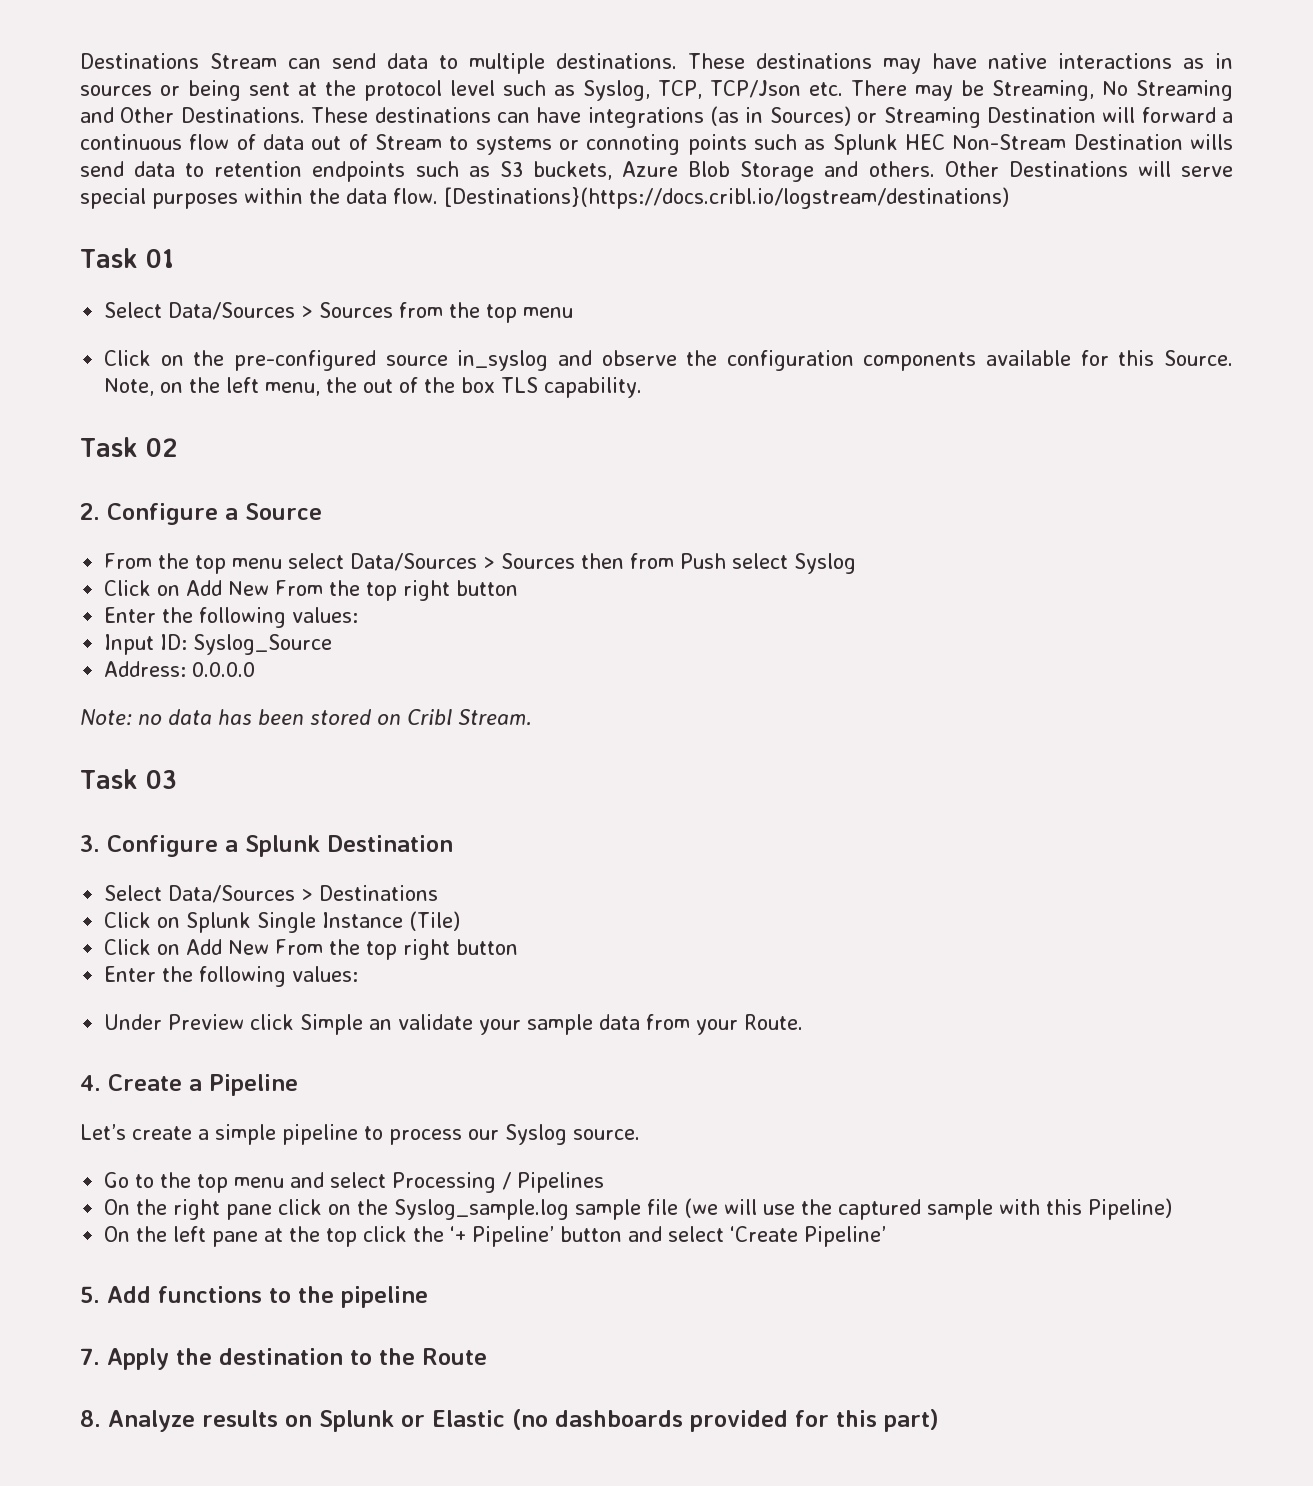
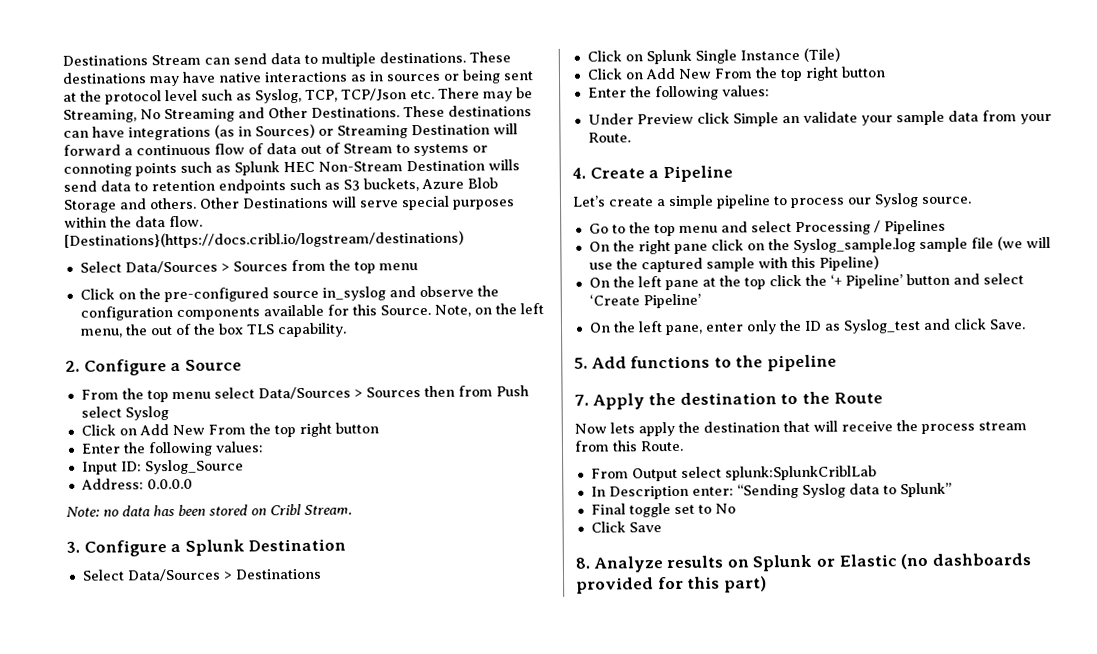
[80,248,175,268] // Task 01 -> (464, 239) none
[80,437,178,457] // Task 02 -> (347, 330) none
[80,769,177,789] // Task 03 -> (352, 509) none
(887, 1236) none -> [588,318,1026,336] // On the left pane, enter only the ID as Syslog_test and click Save.
(487, 1356) none -> [574,420,1027,437] [574,440,683,452] [590,465,877,482] [590,482,952,500] [590,503,736,518] [590,521,662,533] // Now lets apply the destination that will receive the process stream from this Route. // From Output select splunk:SplunkCriblLab // In Description enter: “Sending Syslog data to Splunk” // Final toggle set to No // Click Save

